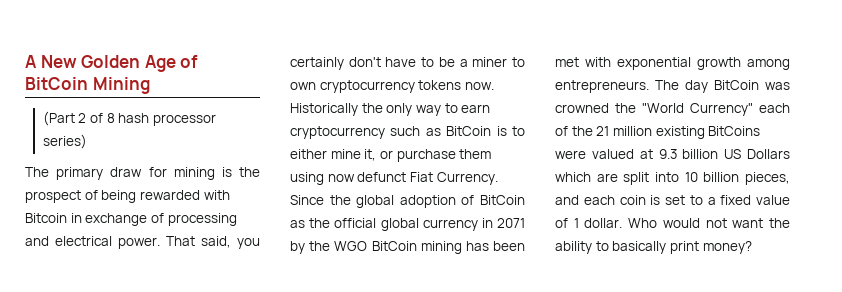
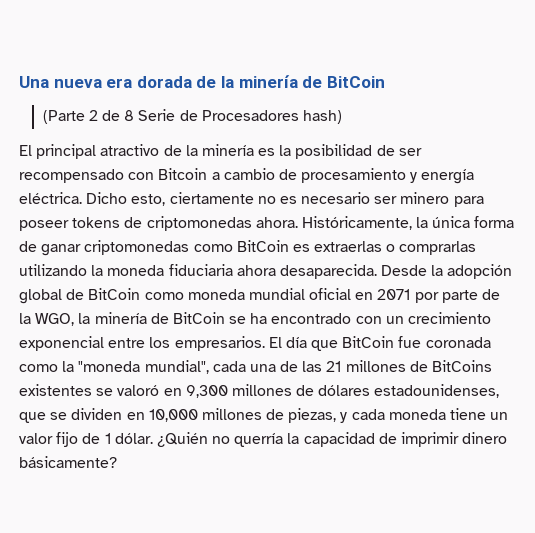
[25,55,199,72] [25,77,150,94] [42,111,217,126] [42,134,87,149] [25,167,260,180] [25,190,230,203] [25,213,237,226] [25,236,260,249] [290,57,525,70] [290,80,494,93] [290,103,491,116] [290,126,525,139] [290,149,492,162] [290,172,498,185] [290,195,525,208] [290,218,525,231] [290,241,525,254] [555,57,790,70] [555,80,790,93] [555,103,790,116] [555,126,761,139] [555,149,790,159] [555,172,790,185] [555,195,790,205] [555,218,790,228] [555,241,752,254] A New Golden Age of BitCoin Mining // (Part 2 of 8 hash processor series) // The primary draw for mining is the prospect of being rewarded with Bitcoin in exchange of processing and electrical power. That said, you certainly don't have to be a miner to own cryptocurrency tokens now. Historically the only way to earn cryptocurrency such as BitCoin is to either mine it, or purchase them using now defunct Fiat Currency. Since the global adoption of BitCoin as the official global currency in 2071 by the WGO BitCoin mining has been met with exponential growth among entrepreneurs. The day BitCoin was crowned the "World Currency" each of the 21 million existing BitCoins were valued at 9.3 billion US Dollars which are split into 10 billion pieces, and each coin is set to a fixed value of 1 dollar. Who would not want the ability to basically print money? -> [19,75,385,88] [42,109,343,124] [19,144,422,159] [19,168,475,184] [19,192,484,207] [19,216,515,231] [19,240,477,256] [19,264,513,279] [19,288,501,304] [19,312,492,326] [19,336,491,351] [19,360,493,374] [19,384,500,398] [19,408,509,423] [19,432,508,447] [19,456,117,468] Una nueva era dorada de la minería de BitCoin // (Parte 2 de 8 Serie de Procesadores hash) // El principal atractivo de la minería es la posibilidad de ser recompensado con Bitcoin a cambio de procesamiento y energía eléctrica. Dicho esto, ciertamente no es necesario ser minero para poseer tokens de criptomonedas ahora. Históricamente, la única forma de ganar criptomonedas como BitCoin es extraerlas o comprarlas utilizando la moneda fiduciaria ahora desaparecida. Desde la adopción global de BitCoin como moneda mundial oficial en 2071 por parte de la WGO, la minería de BitCoin se ha encontrado con un crecimiento exponencial entre los empresarios. El día que BitCoin fue coronada como la "moneda mundial", cada una de las 21 millones de BitCoins existentes se valoró en 9,300 millones de dólares estadounidenses, que se dividen en 10,000 millones de piezas, y cada moneda tiene un valor fijo de 1 dólar. ¿Quién no querría la capacidad de imprimir dinero básicamente?

